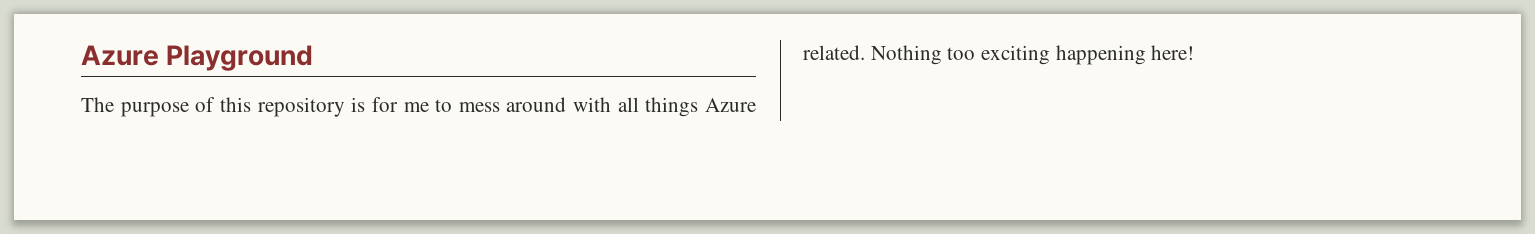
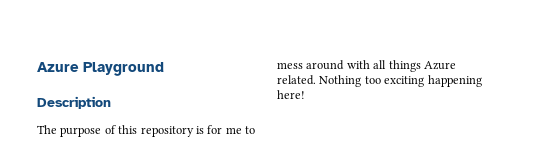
(314, 58) none -> [37,96,111,109] // Description

